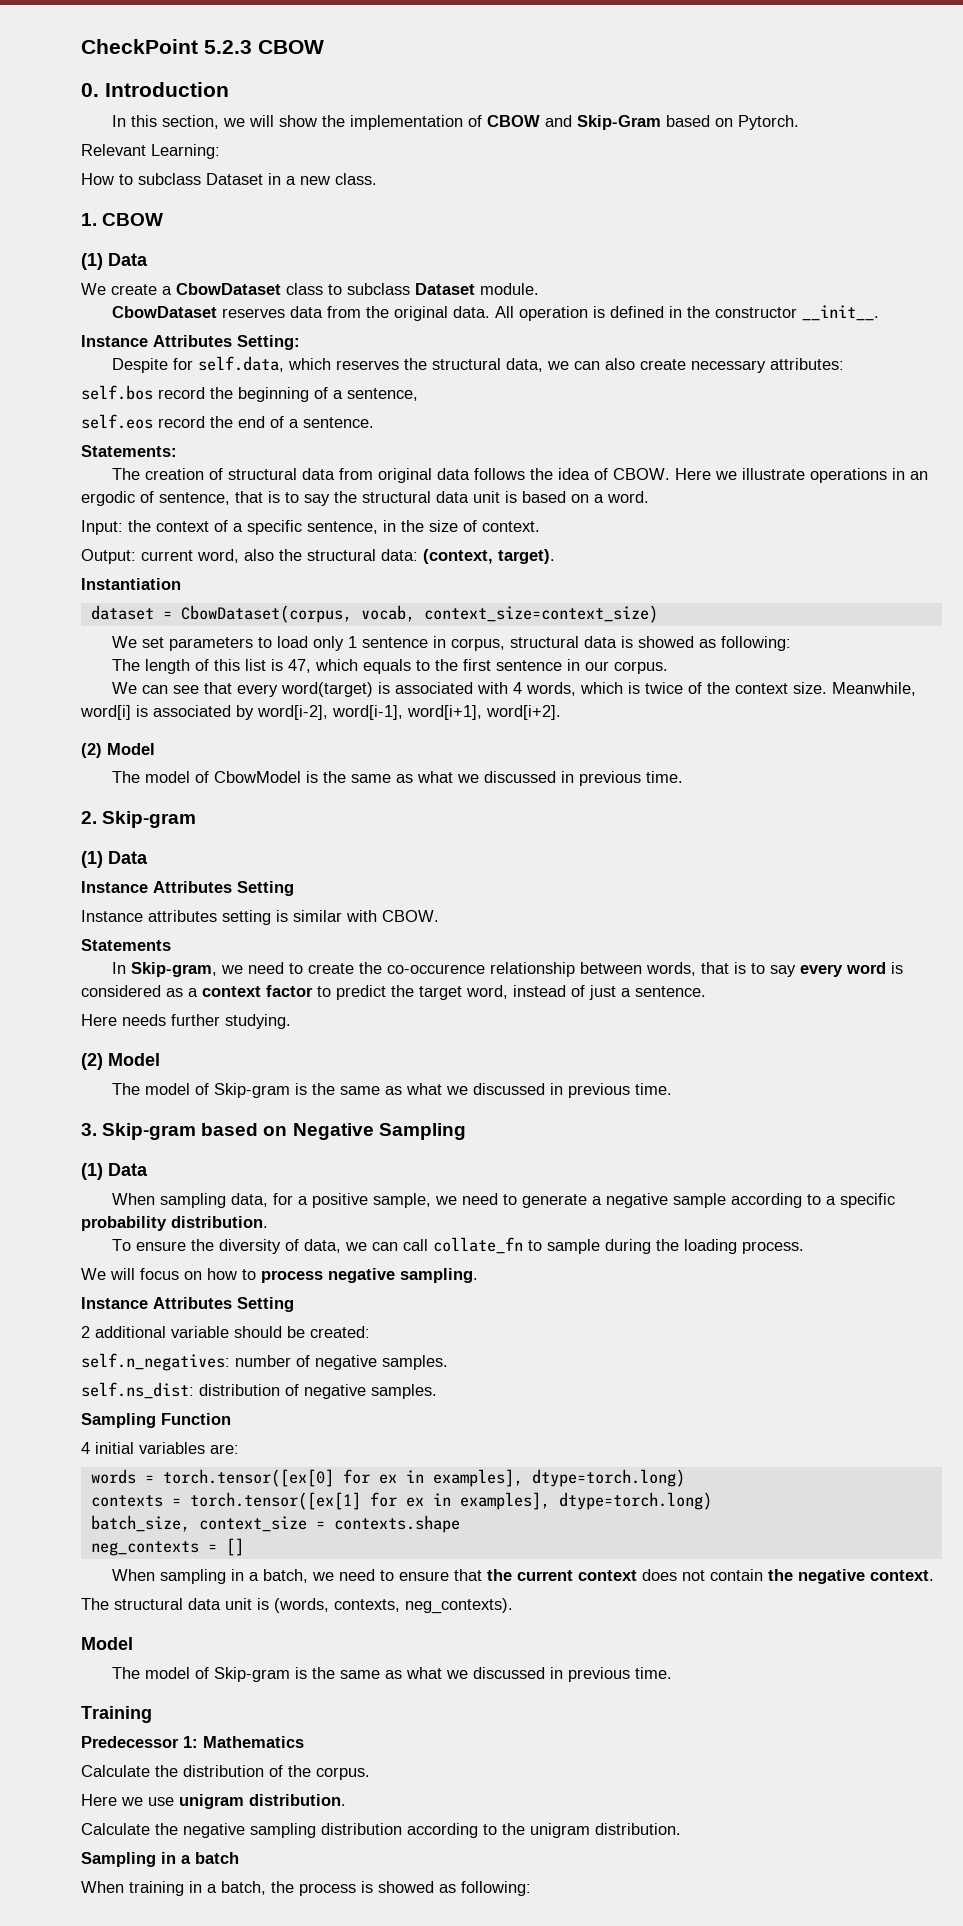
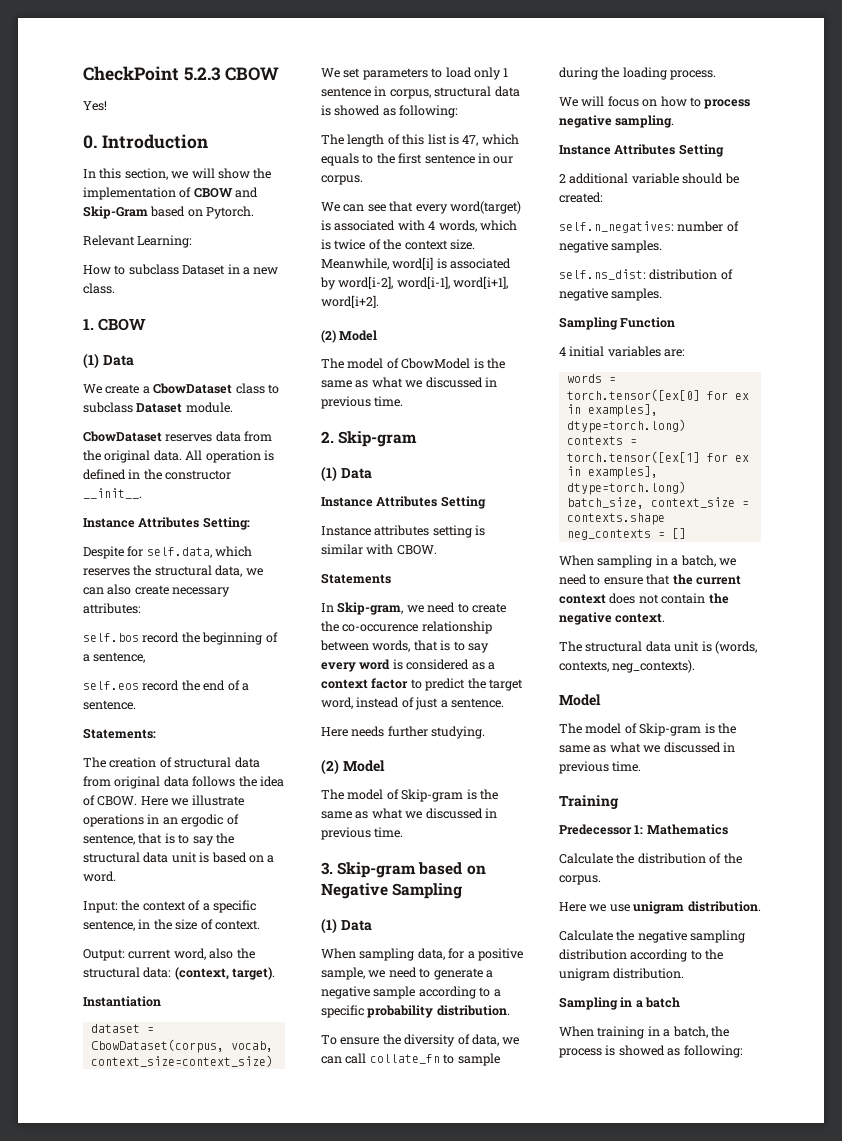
(324, 47) none -> [83,101,107,111] // Yes!

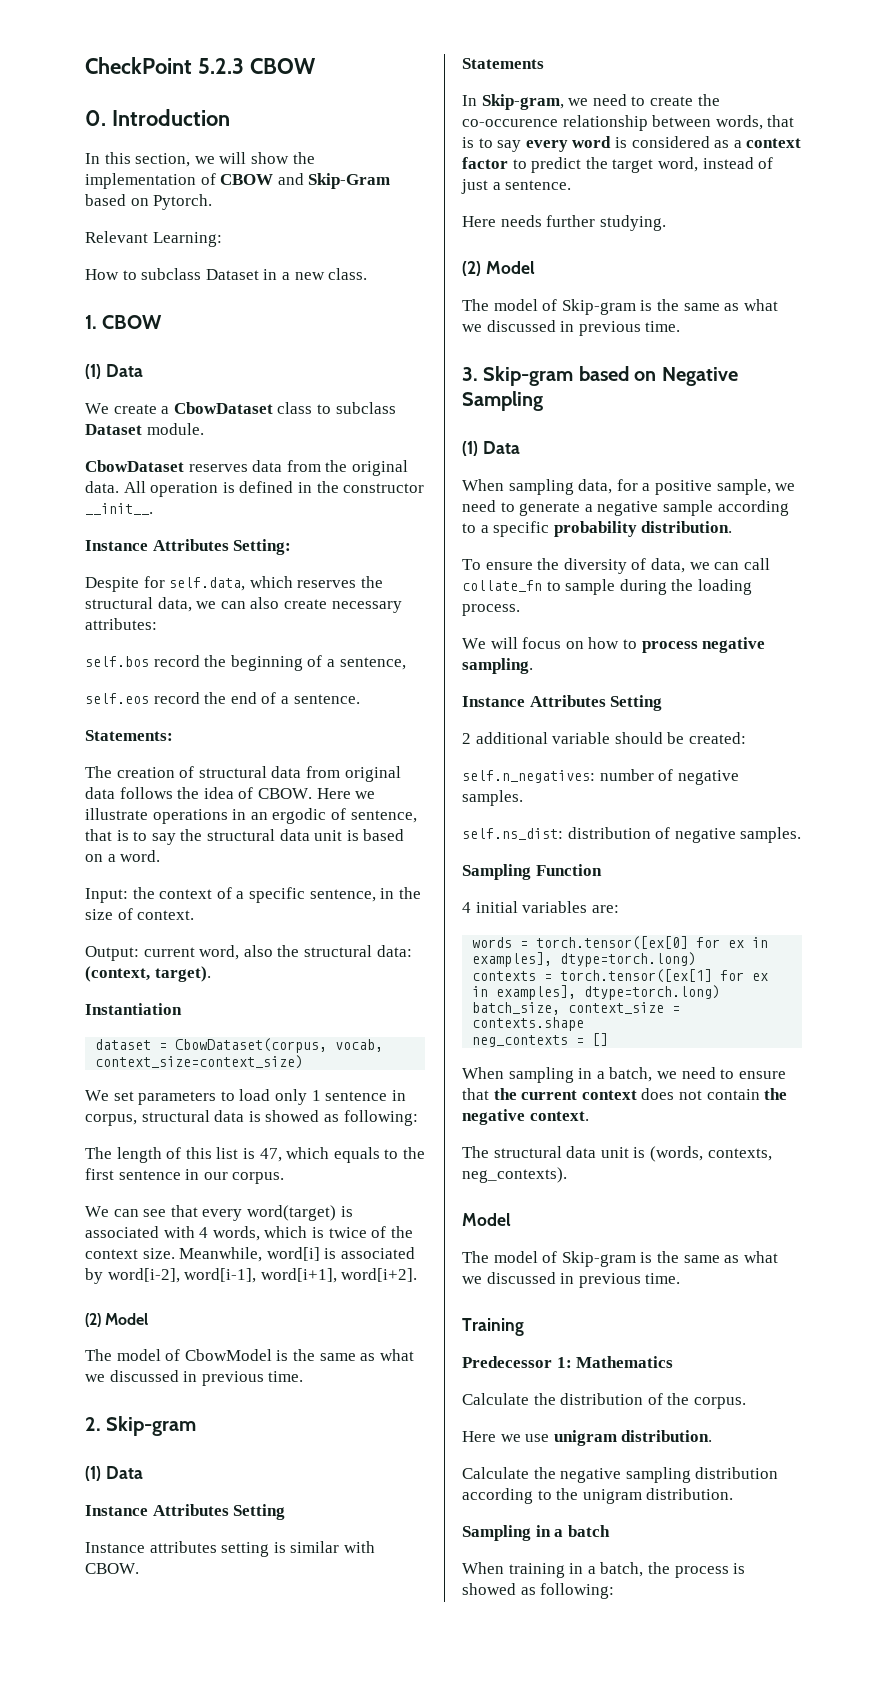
[83,101,107,111] // Yes! -> (316, 66) none

